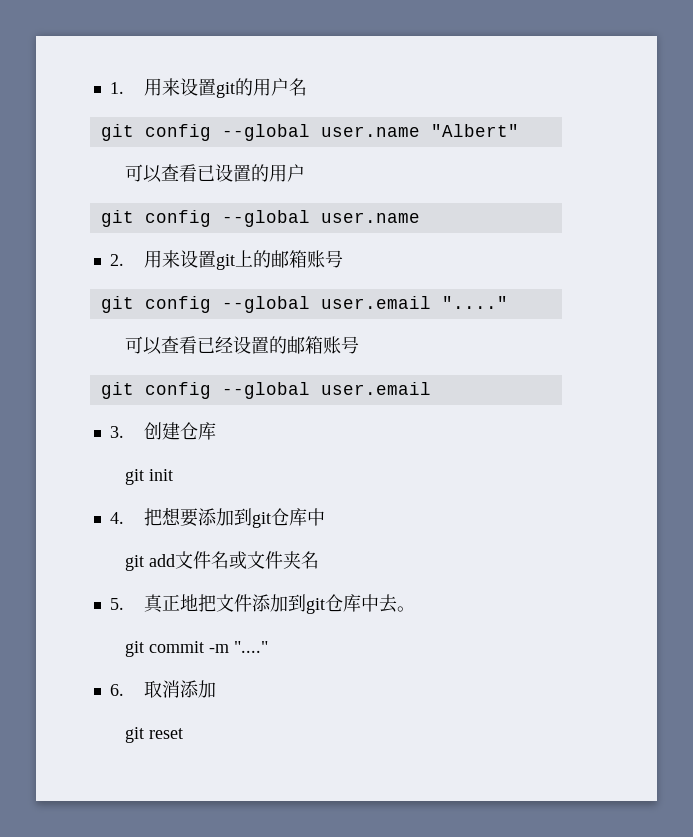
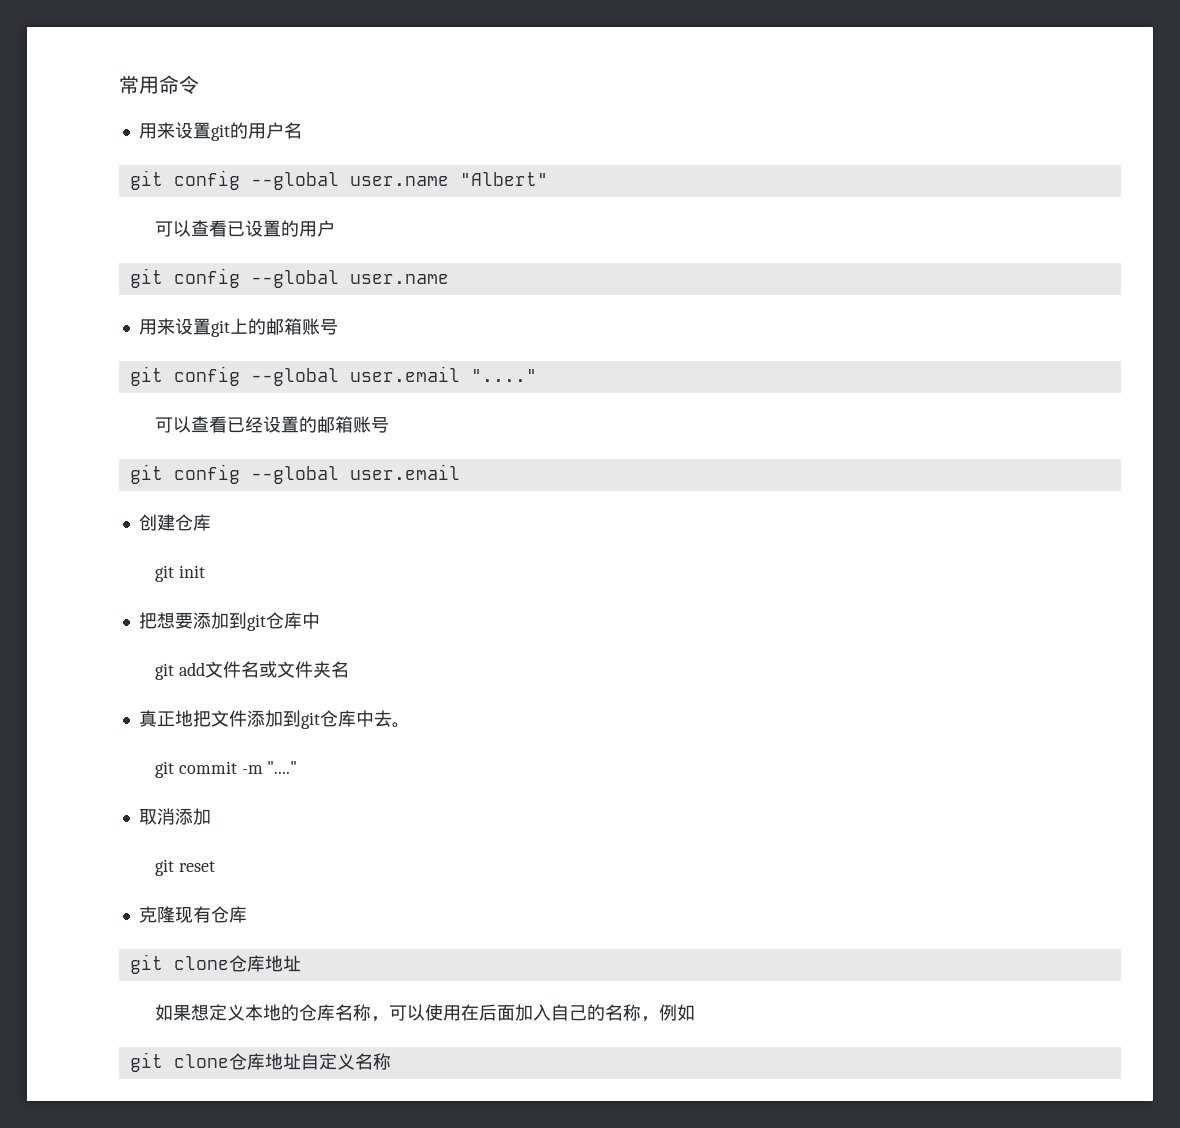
[109,82,124,94] 1. -> [119,75,199,94] 常用命令 //
[109,254,124,266] 2. -> (449, 279) none
[109,426,124,438] 3. -> (460, 472) none
[109,512,124,524] 4. -> (205, 571) none
[109,598,124,610] 5. -> (349, 669) none
[109,684,124,696] 6. -> (298, 767) none
(183, 733) none -> [138,906,247,923] [129,954,301,974] [154,1004,695,1022] [129,1052,391,1072] // 克隆现有仓库 // git clone仓库地址 // 如果想定义本地的仓库名称，可以使用在后面加入自己的名称，例如 // git clone仓库地址自定义名称

